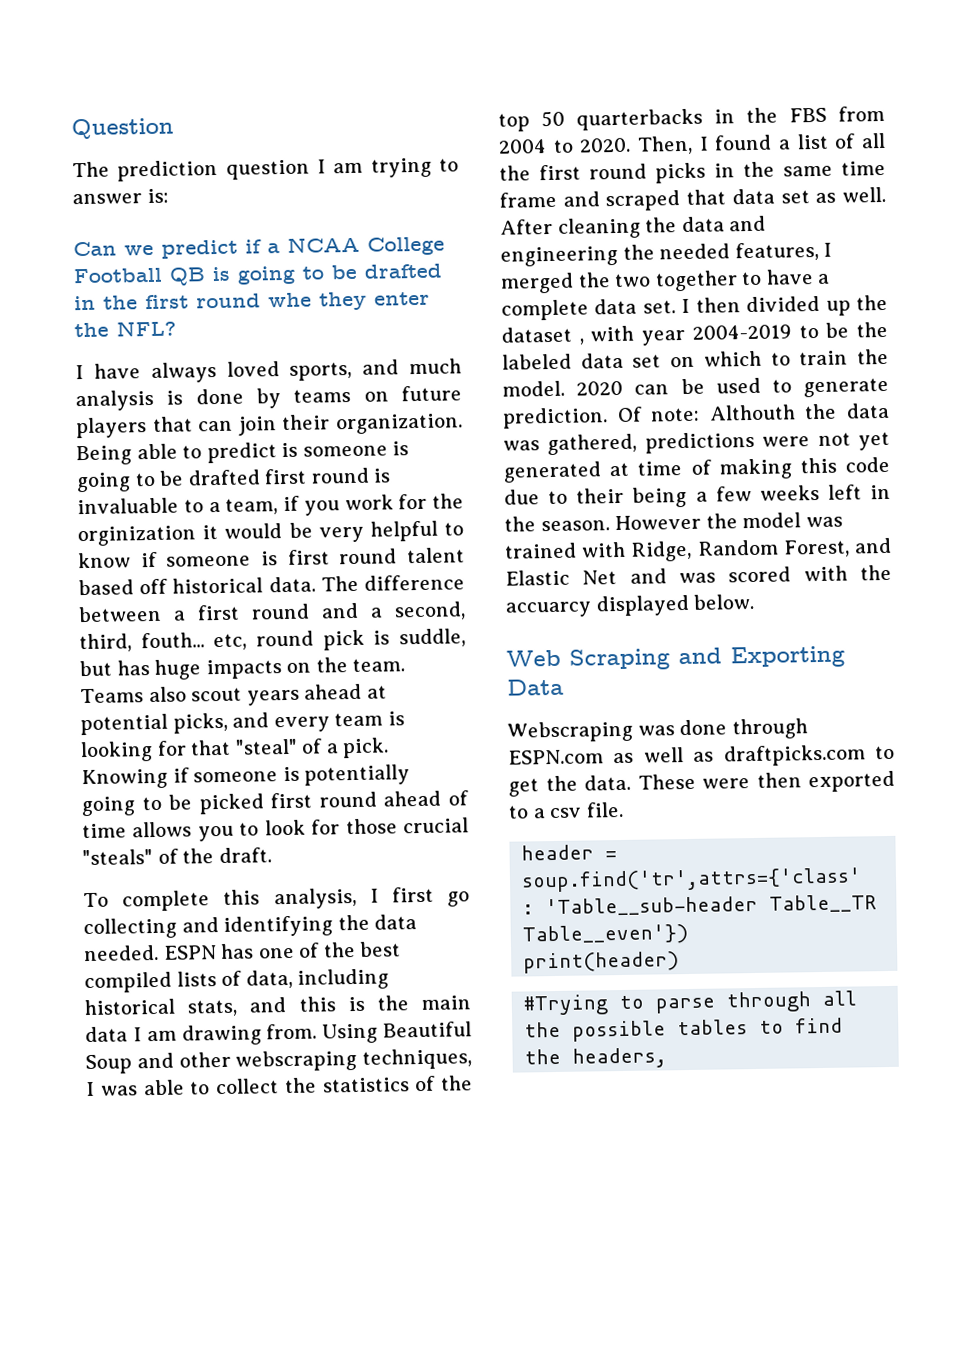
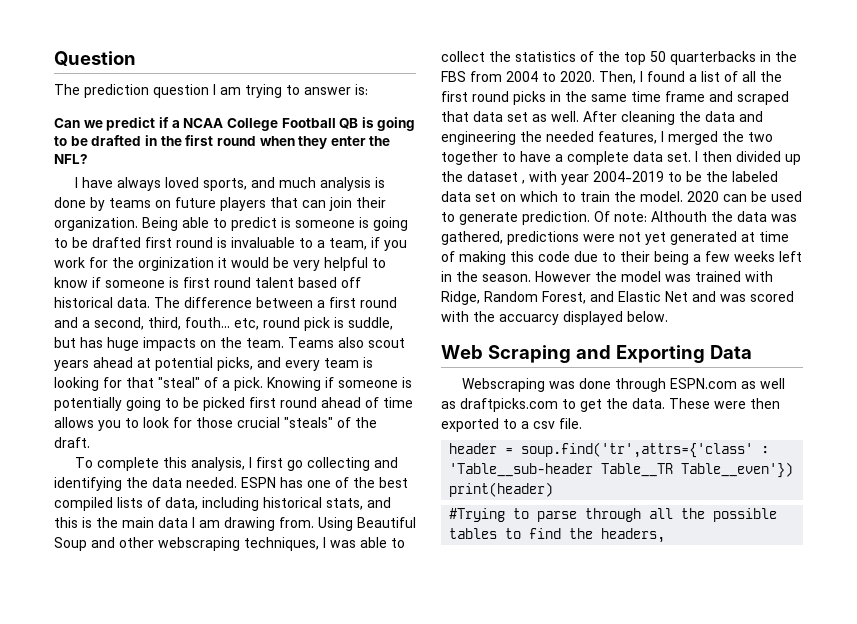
[268,292,312,308] whe -> [259,136,295,146] when

